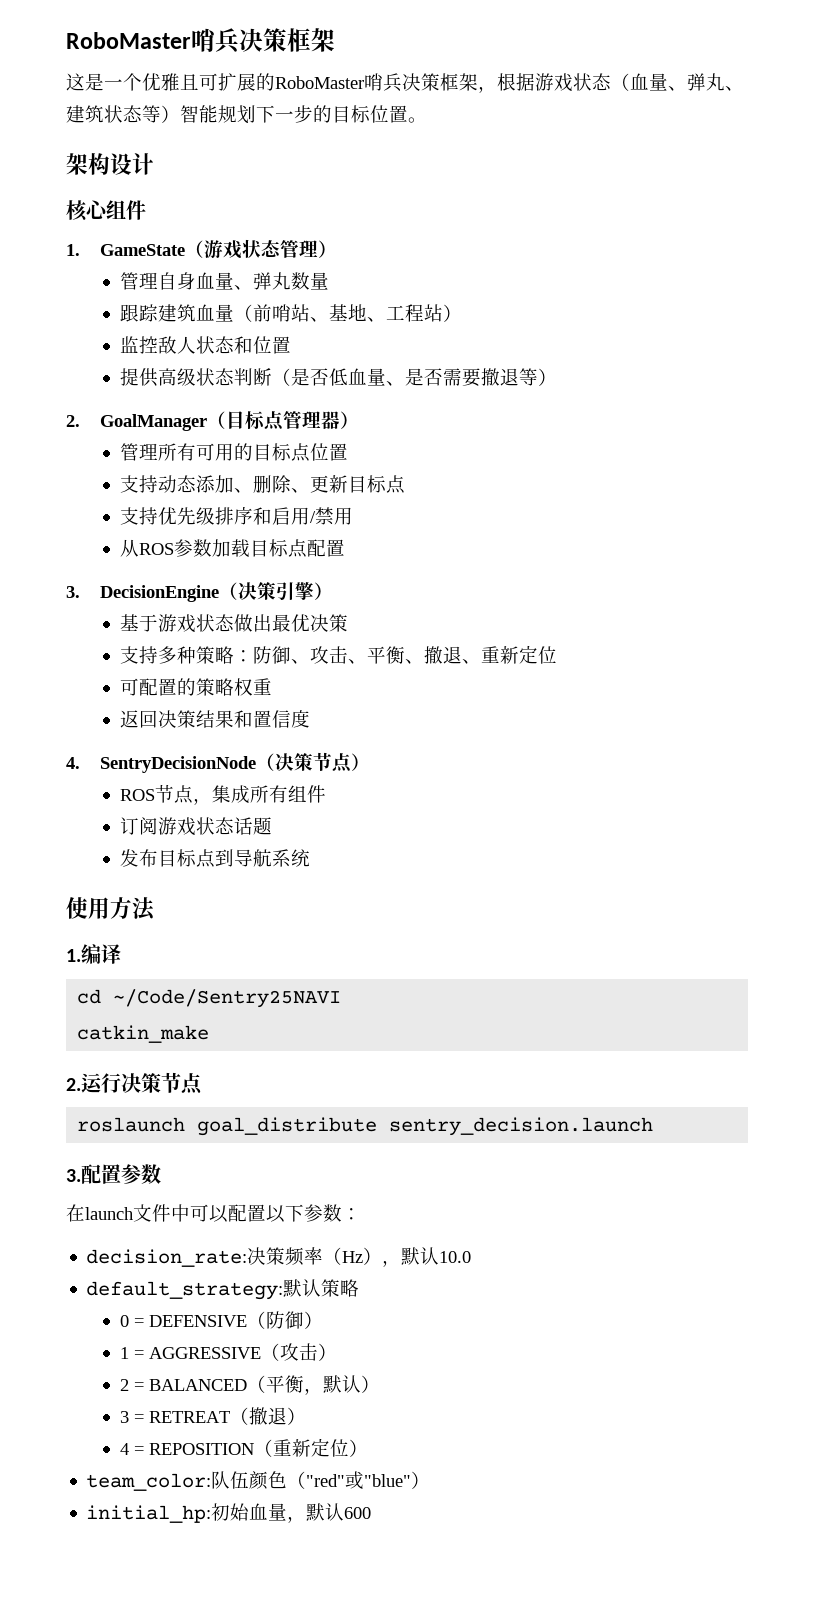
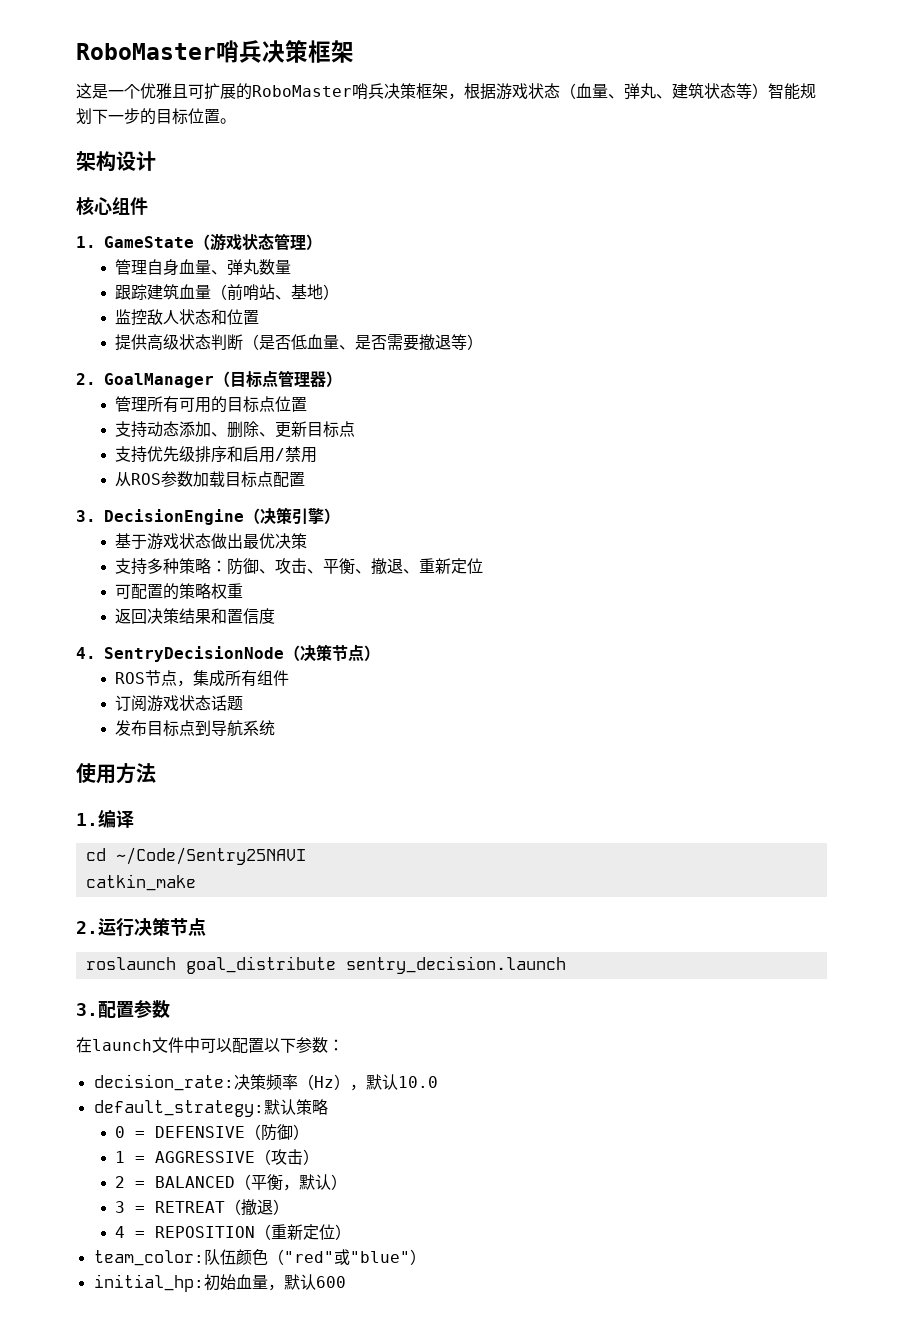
[366,304,443,322] 、工程站 -> (324, 292) none

